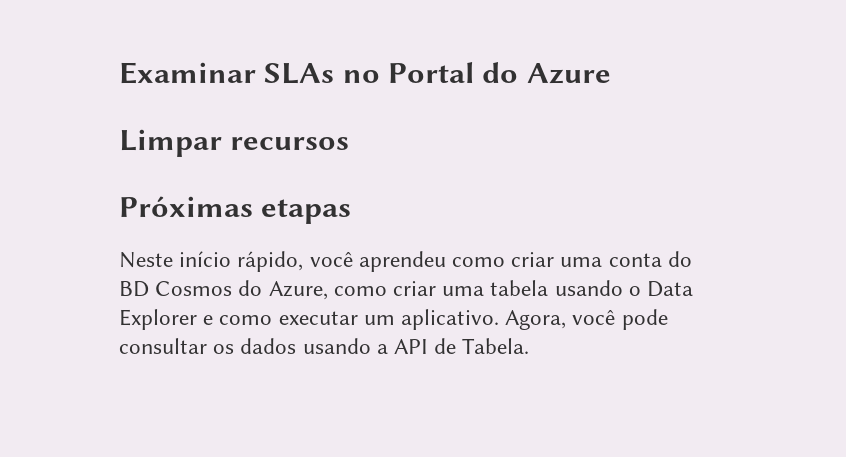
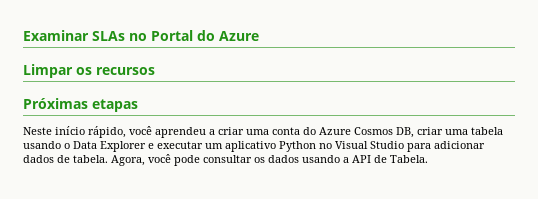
(222, 143) none -> [76,67,92,75] os
[452,257,506,267] como -> [209,129,215,135] a
[119,280,387,300] BD Cosmos do Azure, como -> [319,127,414,138] Azure Cosmos DB,
[219,315,273,325] como -> (154, 146) none
[401,309,500,330] aplicativo. -> [225,141,485,152] [23,155,108,163] aplicativo Python no Visual Studio para adicionar dados de tabela.

